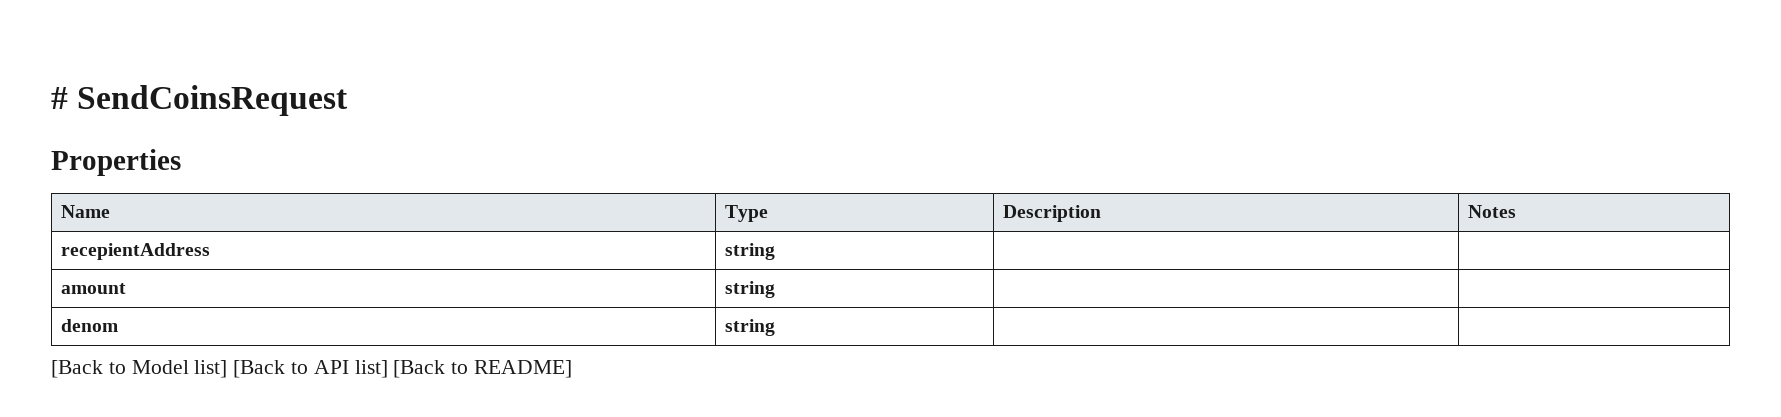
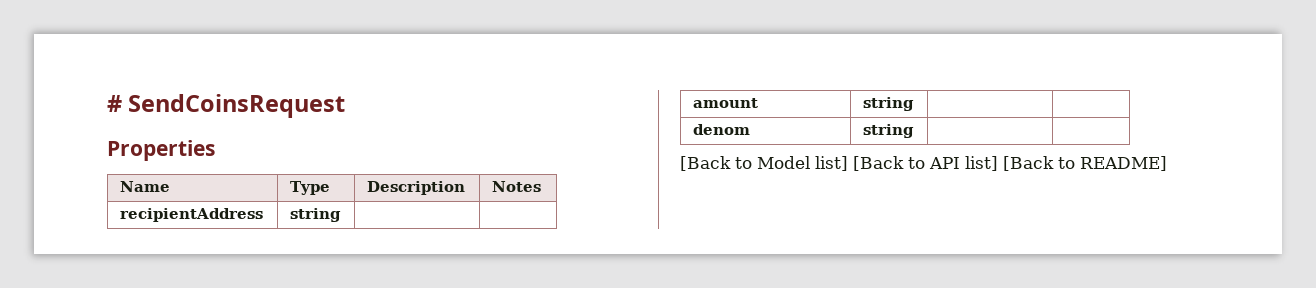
[61,243,211,260] recepientAddress -> [120,208,264,222] recipientAddress

